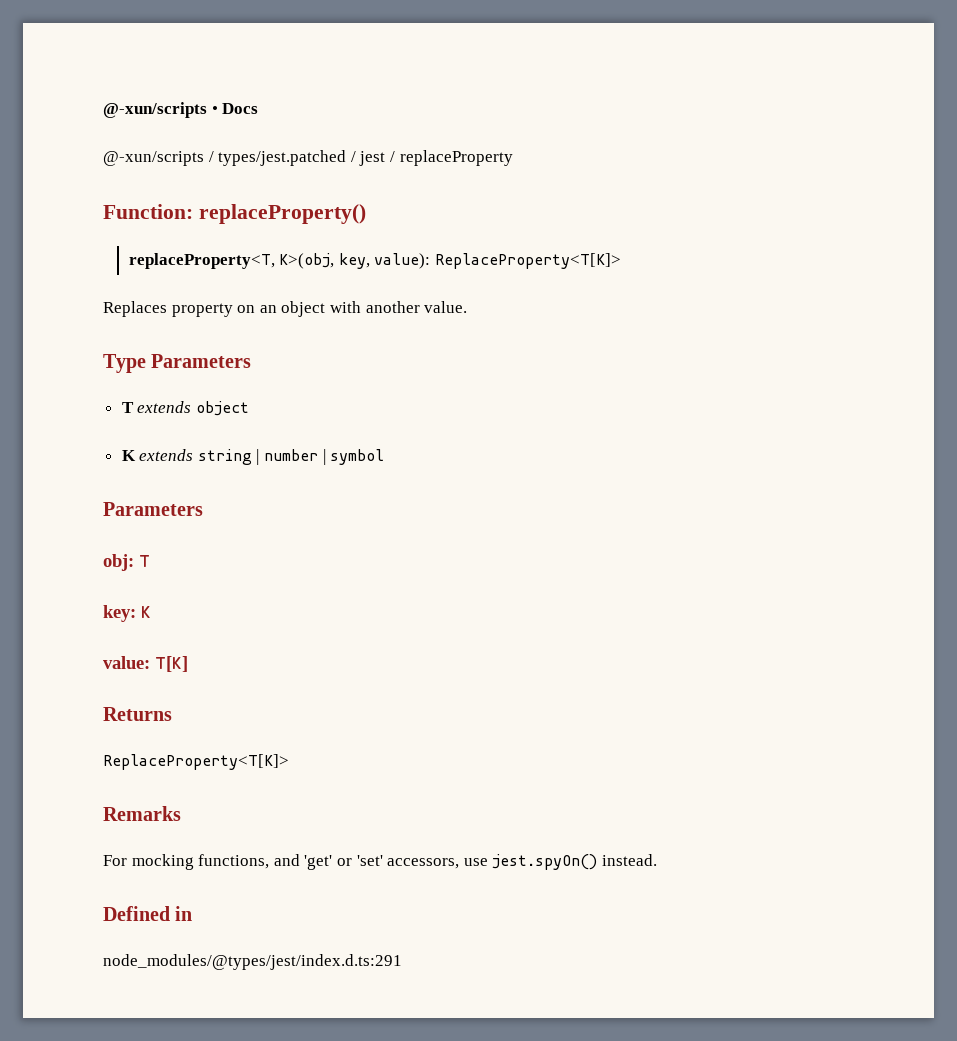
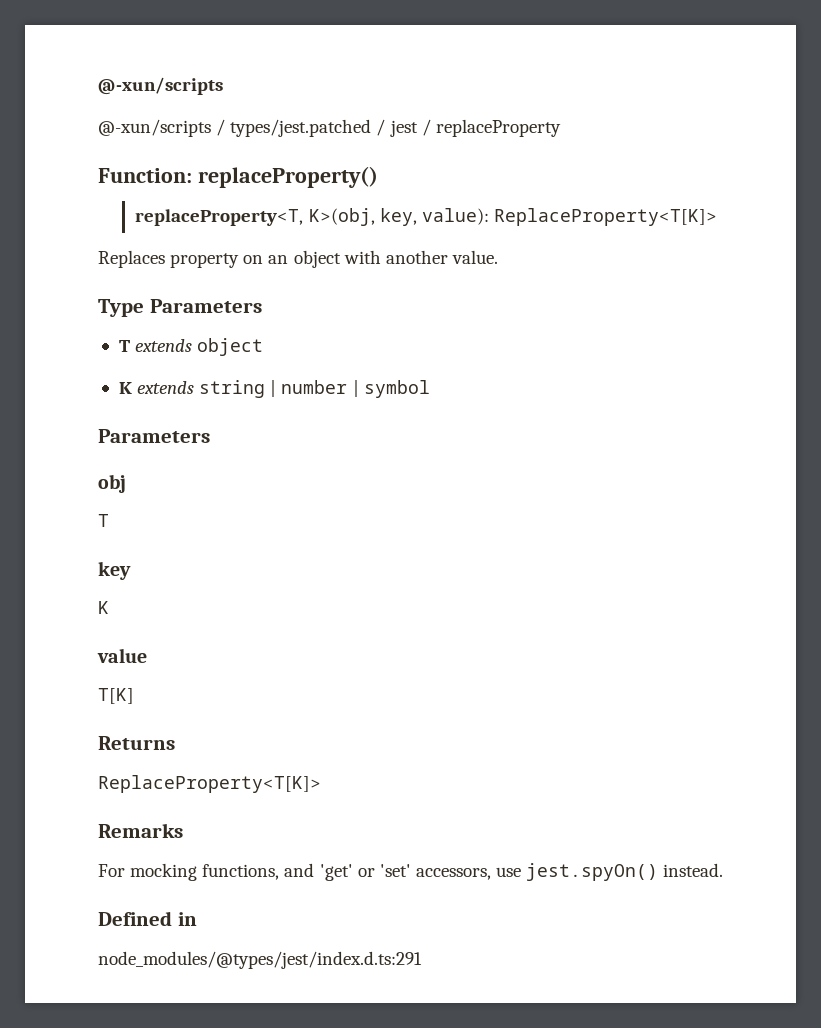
[103,102,259,118] @-xun/scripts • Docs -> [98,77,223,95] @-xun/scripts
[103,554,134,571] obj: -> [98,474,126,493] obj //
[103,605,136,622] key: -> [98,561,131,580] key //
[103,656,150,669] value: -> [97,648,147,663] value //

